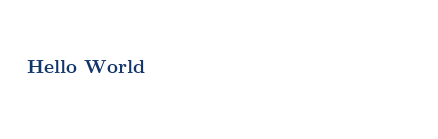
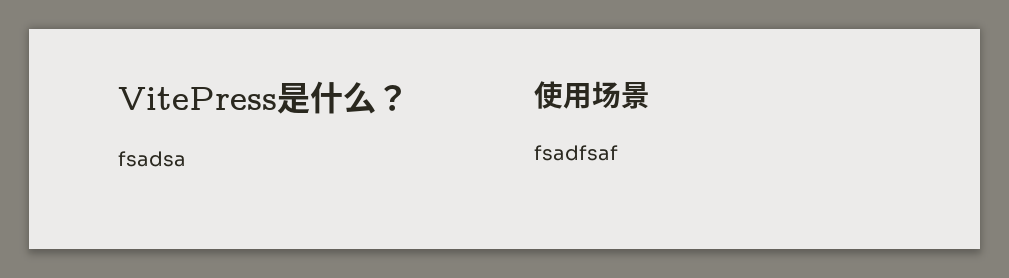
[27,60,145,73] Hello World -> [118,81,409,114] [118,151,186,167] [534,81,650,109] [534,145,618,161] VitePress是什么？ // fsadsa // 使用场景 // fsadfsaf

